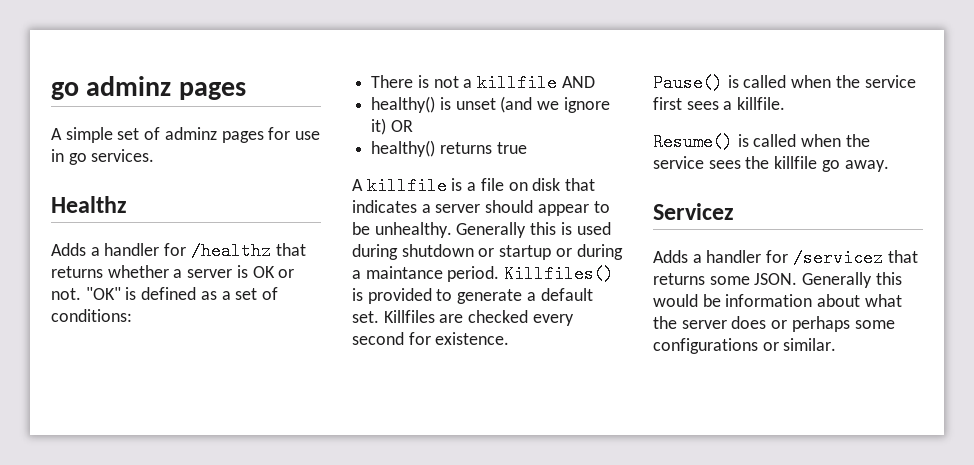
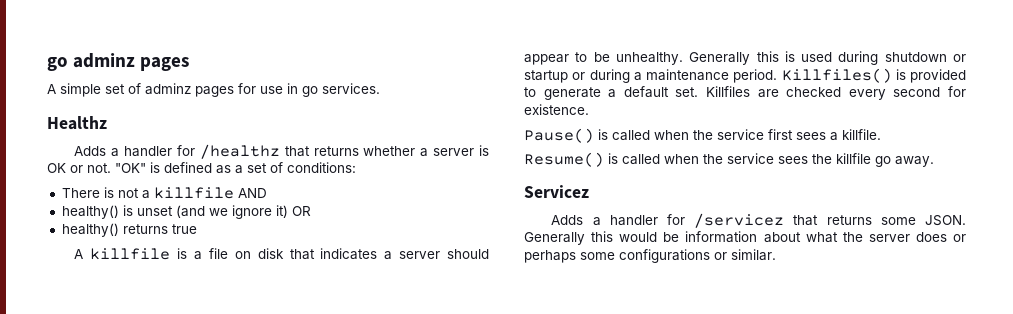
[365,266,443,279] maintance -> [646,69,729,81] maintenance

